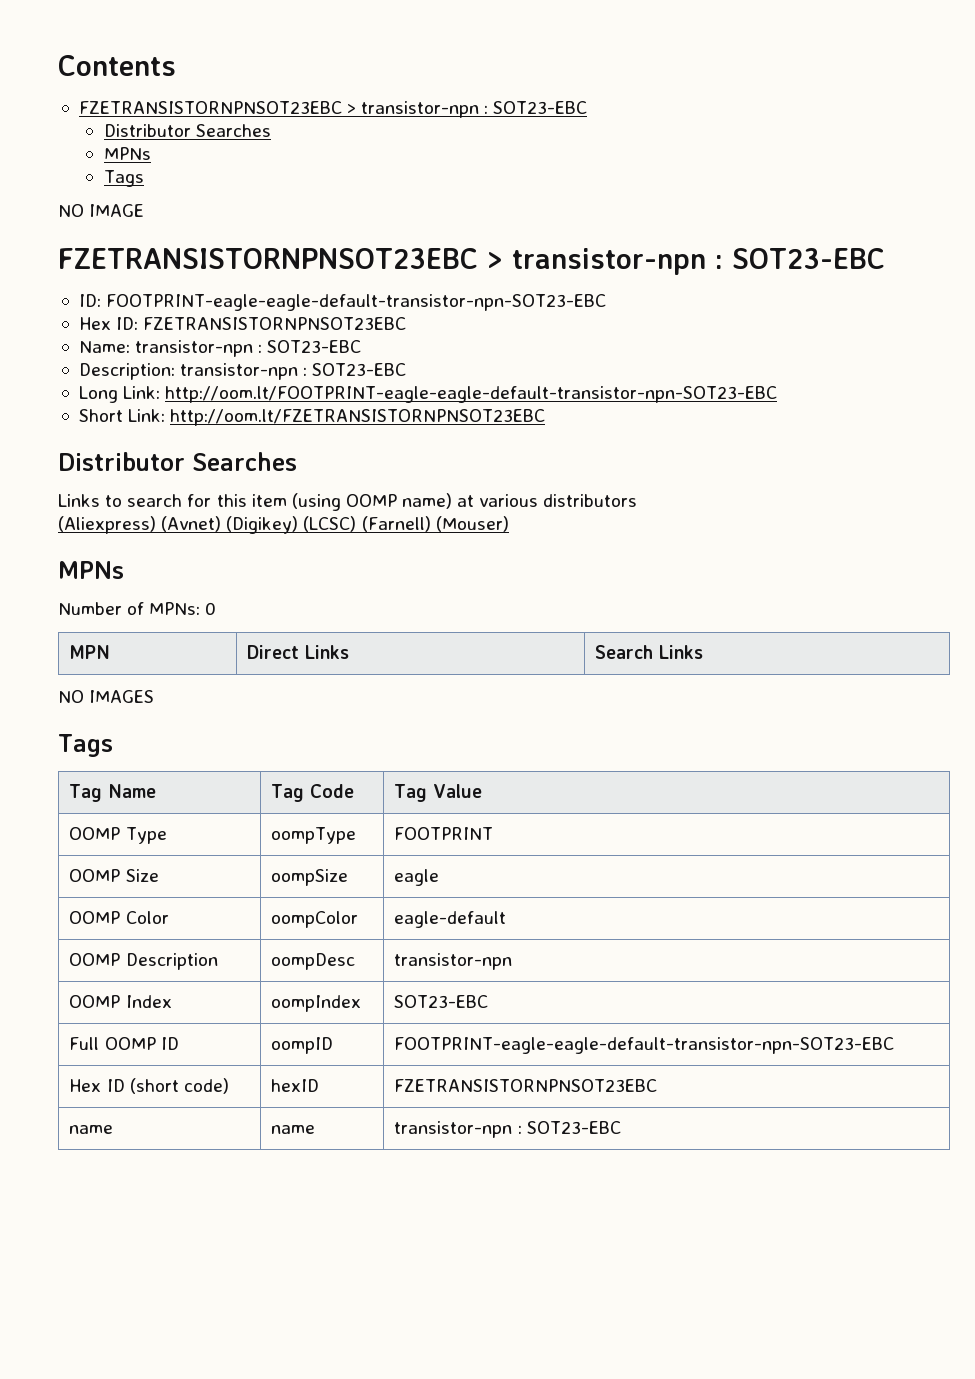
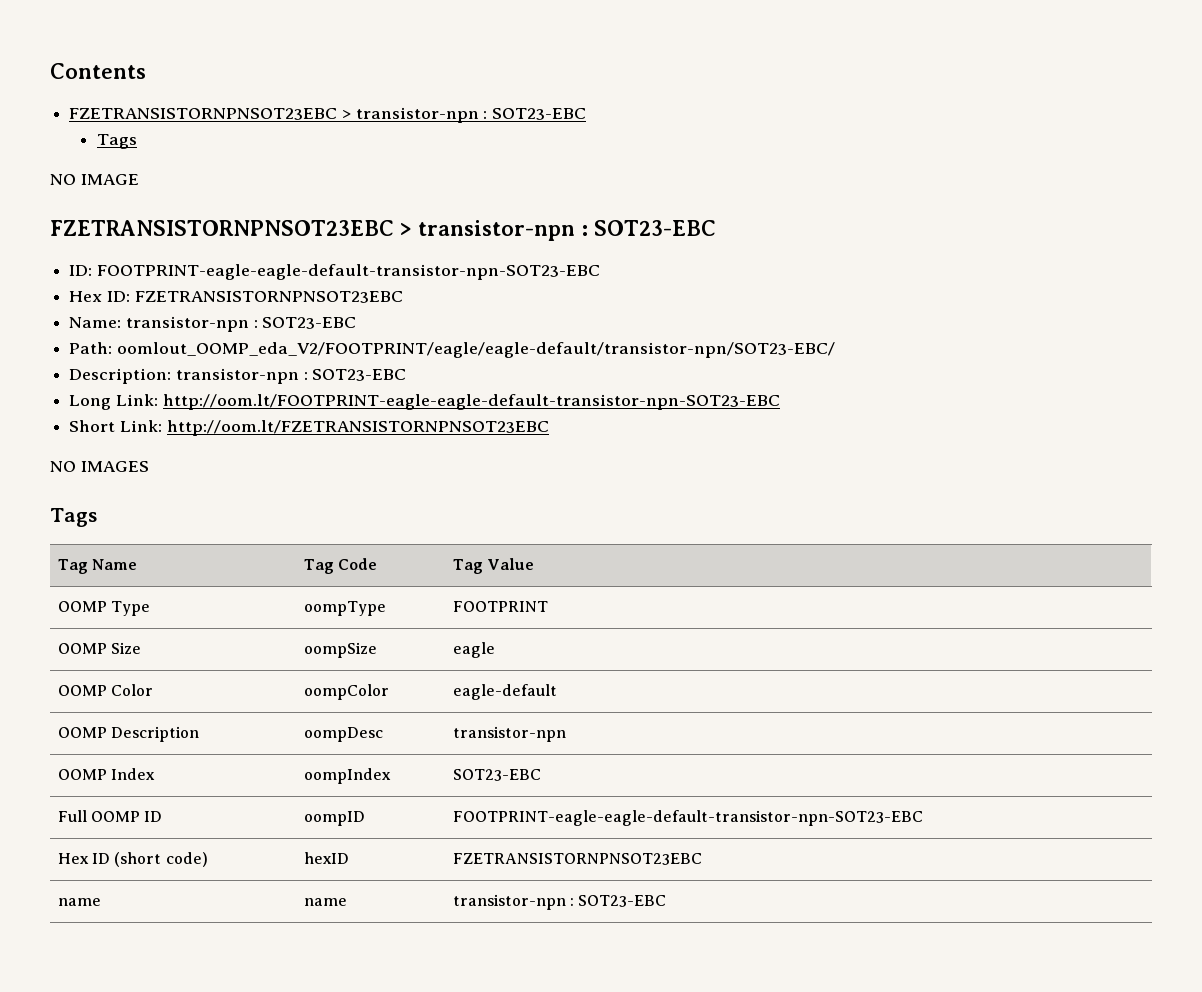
[103,124,271,137] [103,147,151,160] // Distributor Searches // MPNs -> (587, 114) none
(362, 346) none -> [69,342,835,358] // Path: oomlout_OOMP_eda_V2/FOOTPRINT/eagle/eagle-default/transistor-npn/SOT23-EBC/
[58,452,297,471] [58,493,638,511] [58,516,509,534] [58,561,124,579] [58,602,217,615] [69,645,111,659] [247,645,349,659] [595,645,703,659] // Distributor Searches // Links to search for this item (using OOMP name) at various distributors // (Aliexpress) (Avnet) (Digikey) (LCSC) (Farnell) (Mouser) // MPNs // Number of MPNs: 0 // MPN | Direct Links | Search Links -> (549, 428) none

